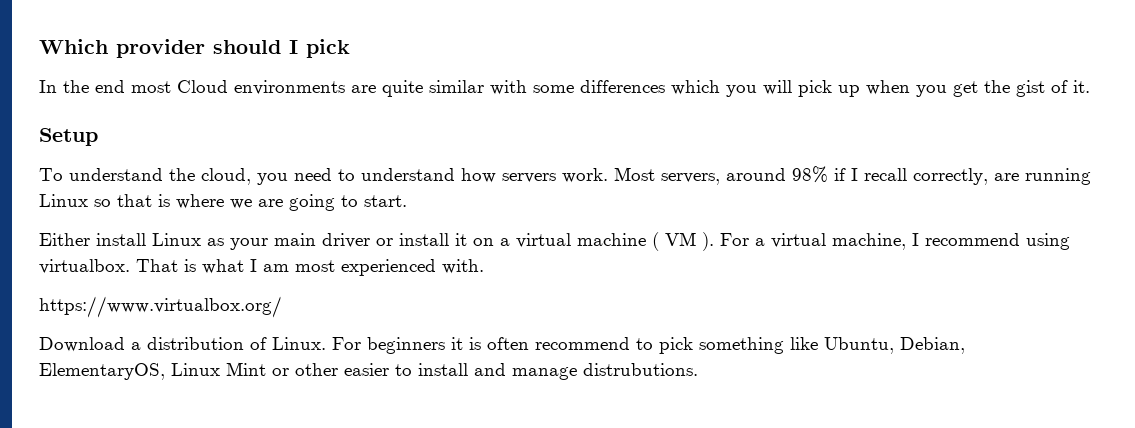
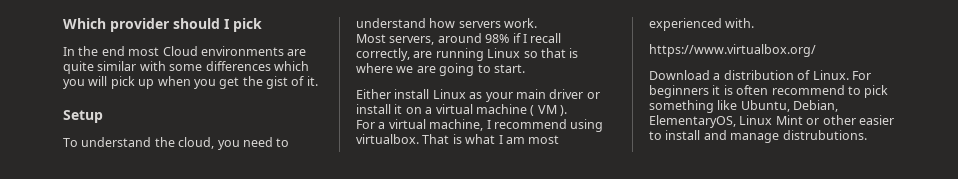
(608, 175) none -> (538, 23) //
(714, 241) none -> (567, 110) //

